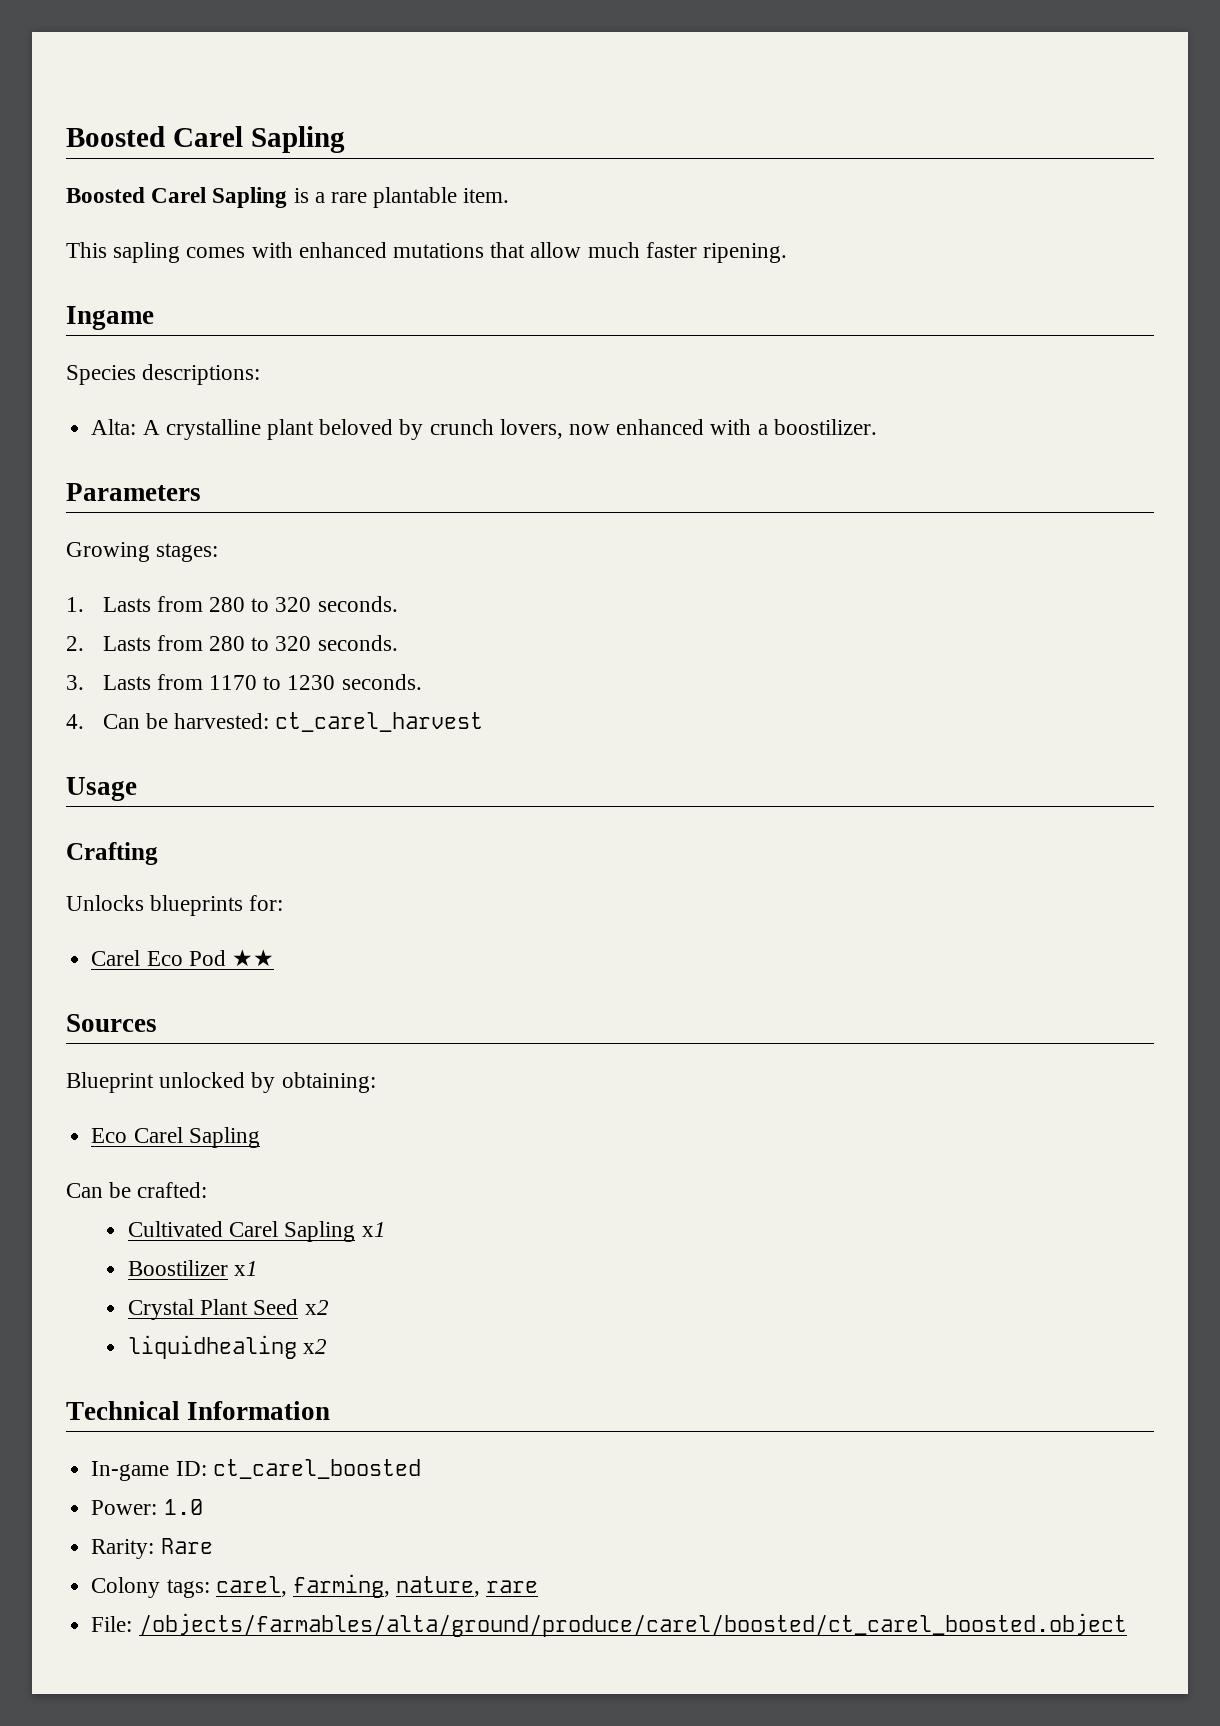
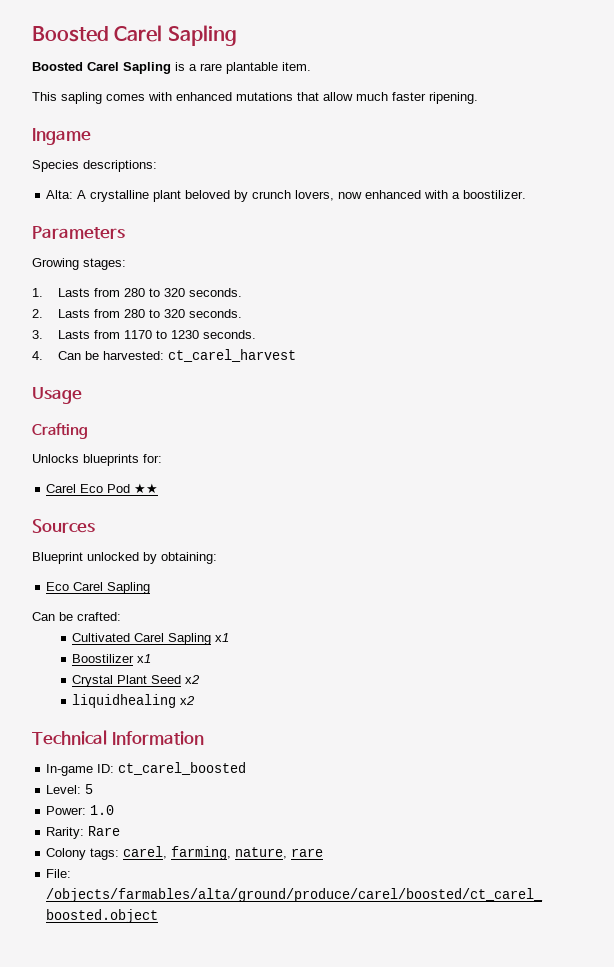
(421, 1469) none -> [46,784,94,794] // Level: 5

